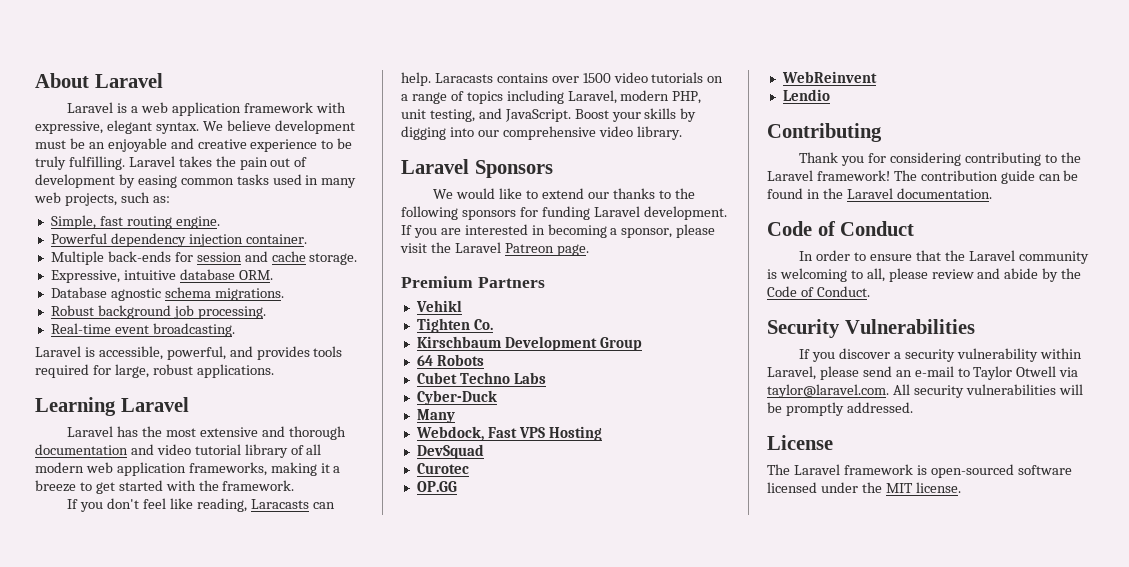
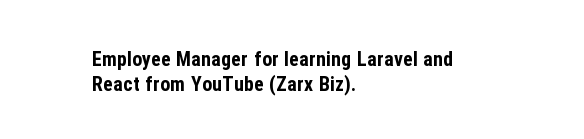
[35,73,163,88] [67,102,346,116] [35,120,355,134] [35,138,353,152] [35,156,308,170] [35,174,357,188] [34,192,170,206] [50,215,220,229] [50,233,307,247] [50,251,358,265] [50,269,273,283] [50,287,284,301] [50,305,266,319] [50,323,235,337] [35,346,343,360] [35,364,274,378] [35,397,189,416] [67,426,346,440] [35,444,322,458] [35,462,341,476] [35,480,295,494] [67,498,335,512] [401,72,724,86] [401,90,702,104] [401,108,697,122] [401,126,682,140] [401,159,553,178] [433,188,695,199] [401,206,727,220] [401,224,716,238] [400,242,589,256] [401,276,545,288] [415,300,462,312] [416,318,493,333] [416,336,642,351] [416,354,484,366] [416,372,546,384] [416,390,497,405] [416,409,455,423] [415,426,602,441] [416,444,484,459] [416,463,469,474] [416,481,457,492] [781,71,877,83] [782,89,830,101] [767,123,882,142] [799,152,1081,166] [767,170,1079,184] [767,188,992,199] [767,221,915,236] [799,250,1089,264] [767,268,1082,282] [767,286,870,297] [767,319,975,338] [799,348,1082,362] [767,366,1079,380] [767,384,1083,398] [767,402,913,416] [767,435,833,450] [767,464,1072,478] [767,482,961,493] About Laravel // Laravel is a web application framework with expressive, elegant syntax. We believe development must be an enjoyable and creative experience to be truly fulfilling. Laravel takes the pain out of development by easing common tasks used in many web projects, such as: // Simple, fast routing engine. // Powerful dependency injection container. // Multiple back-ends for session and cache storage. // Expressive, intuitive database ORM. // Database agnostic schema migrations. // Robust background job processing. // Real-time event broadcasting. // Laravel is accessible, powerful, and provides tools required for large, robust applications. // Learning Laravel // Laravel has the most extensive and thorough documentation and video tutorial library of all modern web application frameworks, making it a breeze to get started with the framework. // If you don't feel like reading, Laracasts can help. Laracasts contains over 1500 video tutorials on a range of topics including Laravel, modern PHP, unit testing, and JavaScript. Boost your skills by digging into our comprehensive video library. // Laravel Sponsors // We would like to extend our thanks to the following sponsors for funding Laravel development. If you are interested in becoming a sponsor, please visit the Laravel Patreon page. // Premium Partners // Vehikl // Tighten Co. // Kirschbaum Development Group // 64 Robots // Cubet Techno Labs // Cyber-Duck // Many // Webdock, Fast VPS Hosting // DevSquad // Curotec // OP.GG // WebReinvent // Lendio // Contributing // Thank you for considering contributing to the Laravel framework! The contribution guide can be found in the Laravel documentation. // Code of Conduct // In order to ensure that the Laravel community is welcoming to all, please review and abide by the Code of Conduct. // Security Vulnerabilities // If you discover a security vulnerability within Laravel, please send an e-mail to Taylor Otwell via taylor@laravel.com. All security vulnerabilities will be promptly addressed. // License // The Laravel framework is open-sourced software licensed under the MIT license. -> [92,51,453,70] [92,74,356,96] Employee Manager for learning Laravel and React from YouTube (Zarx Biz).

